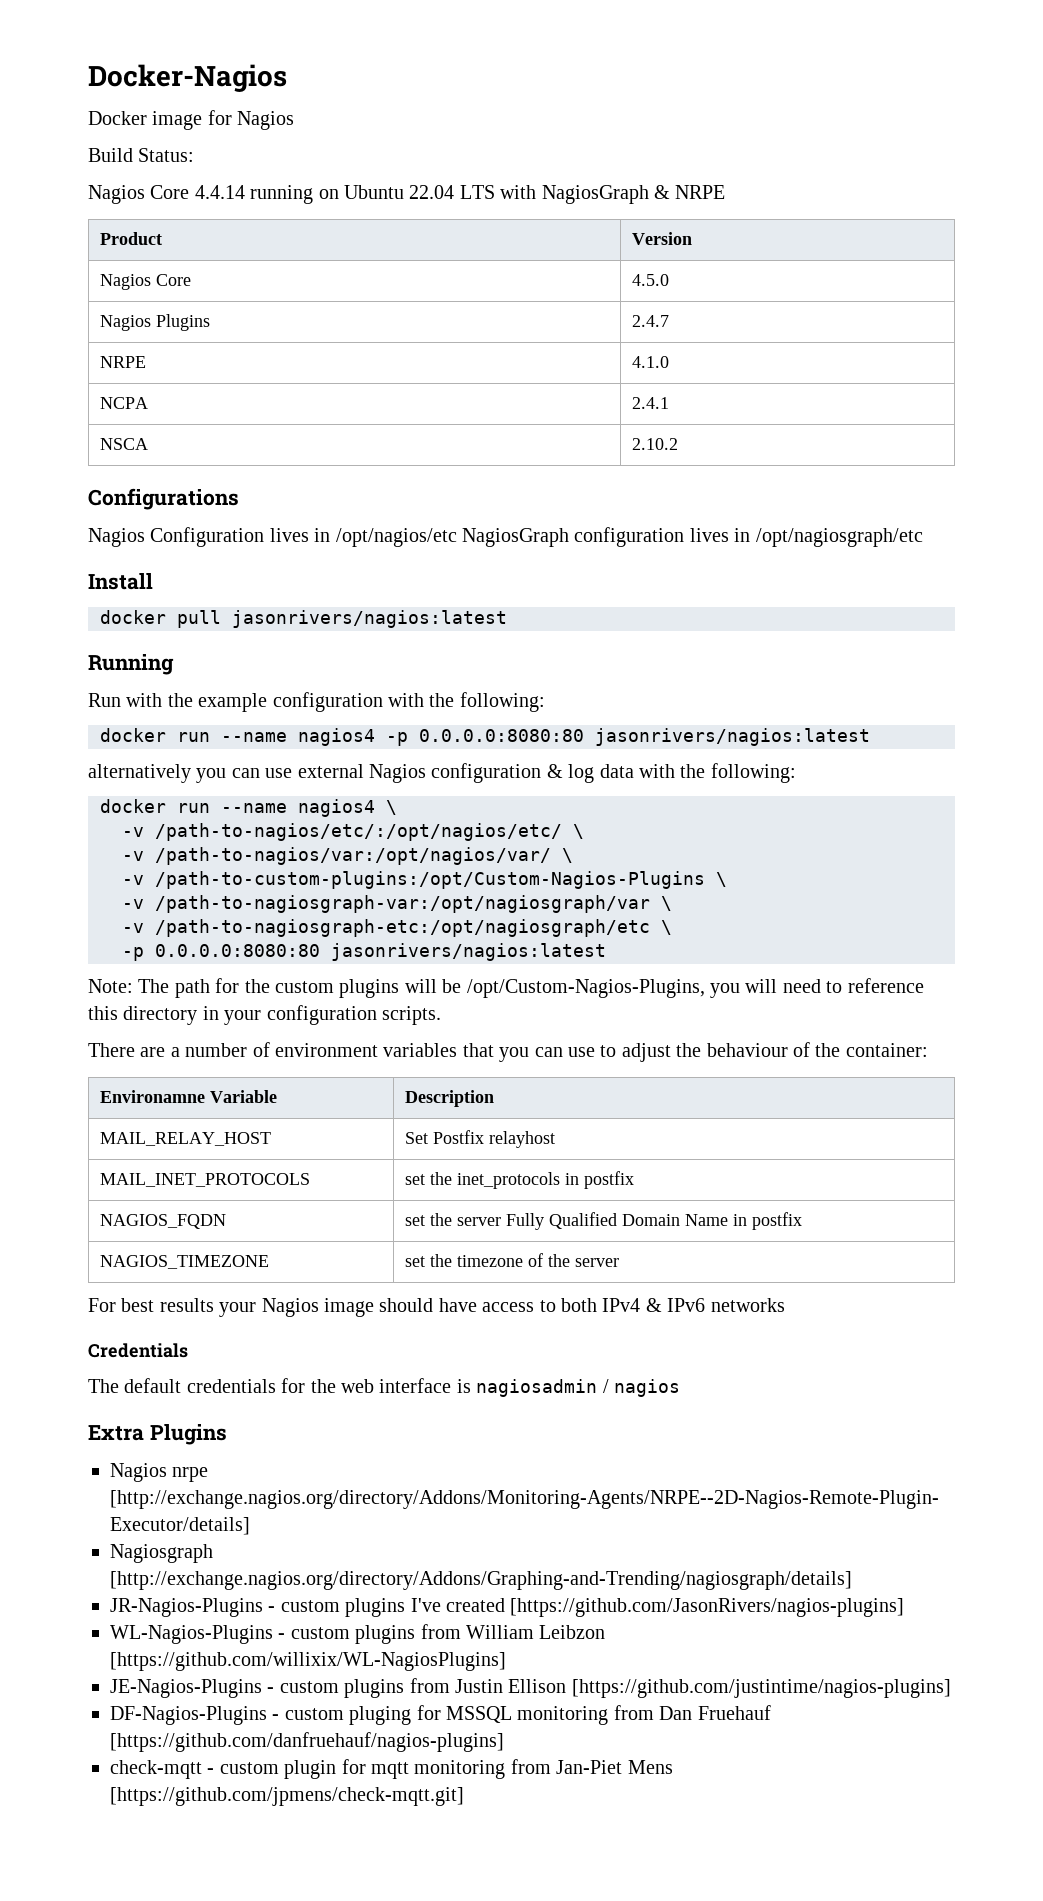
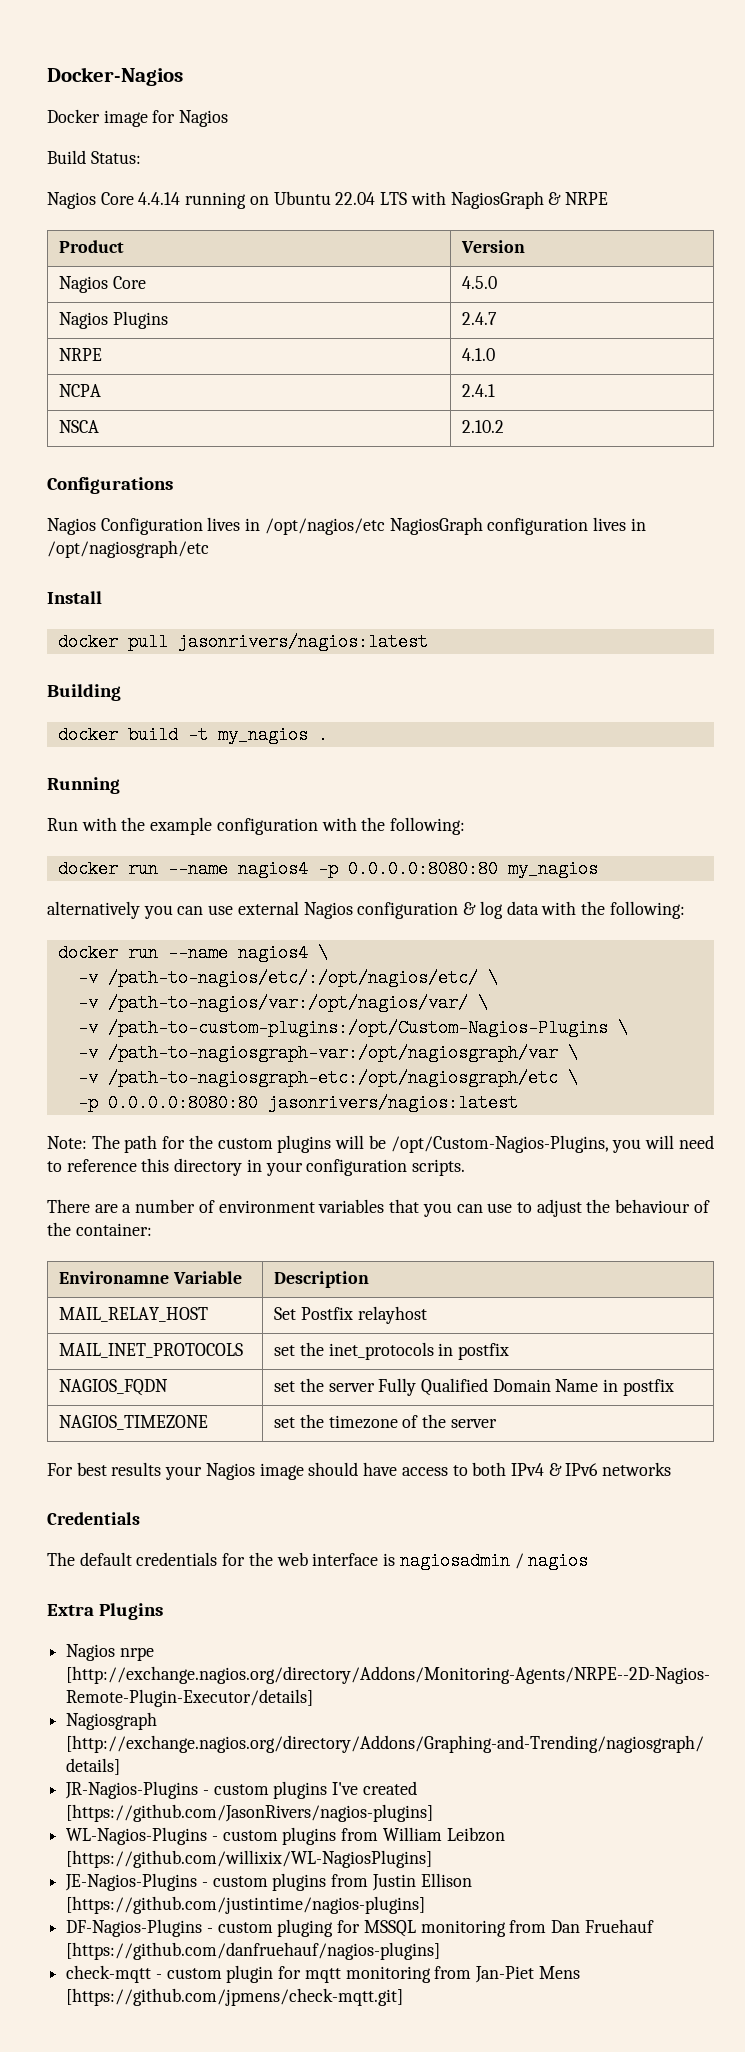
(507, 619) none -> [47,684,121,701] [57,726,328,744] // Building // docker build -t my_nagios .
[595,728,870,746] jasonrivers/nagios:latest -> [507,860,598,878] my_nagios

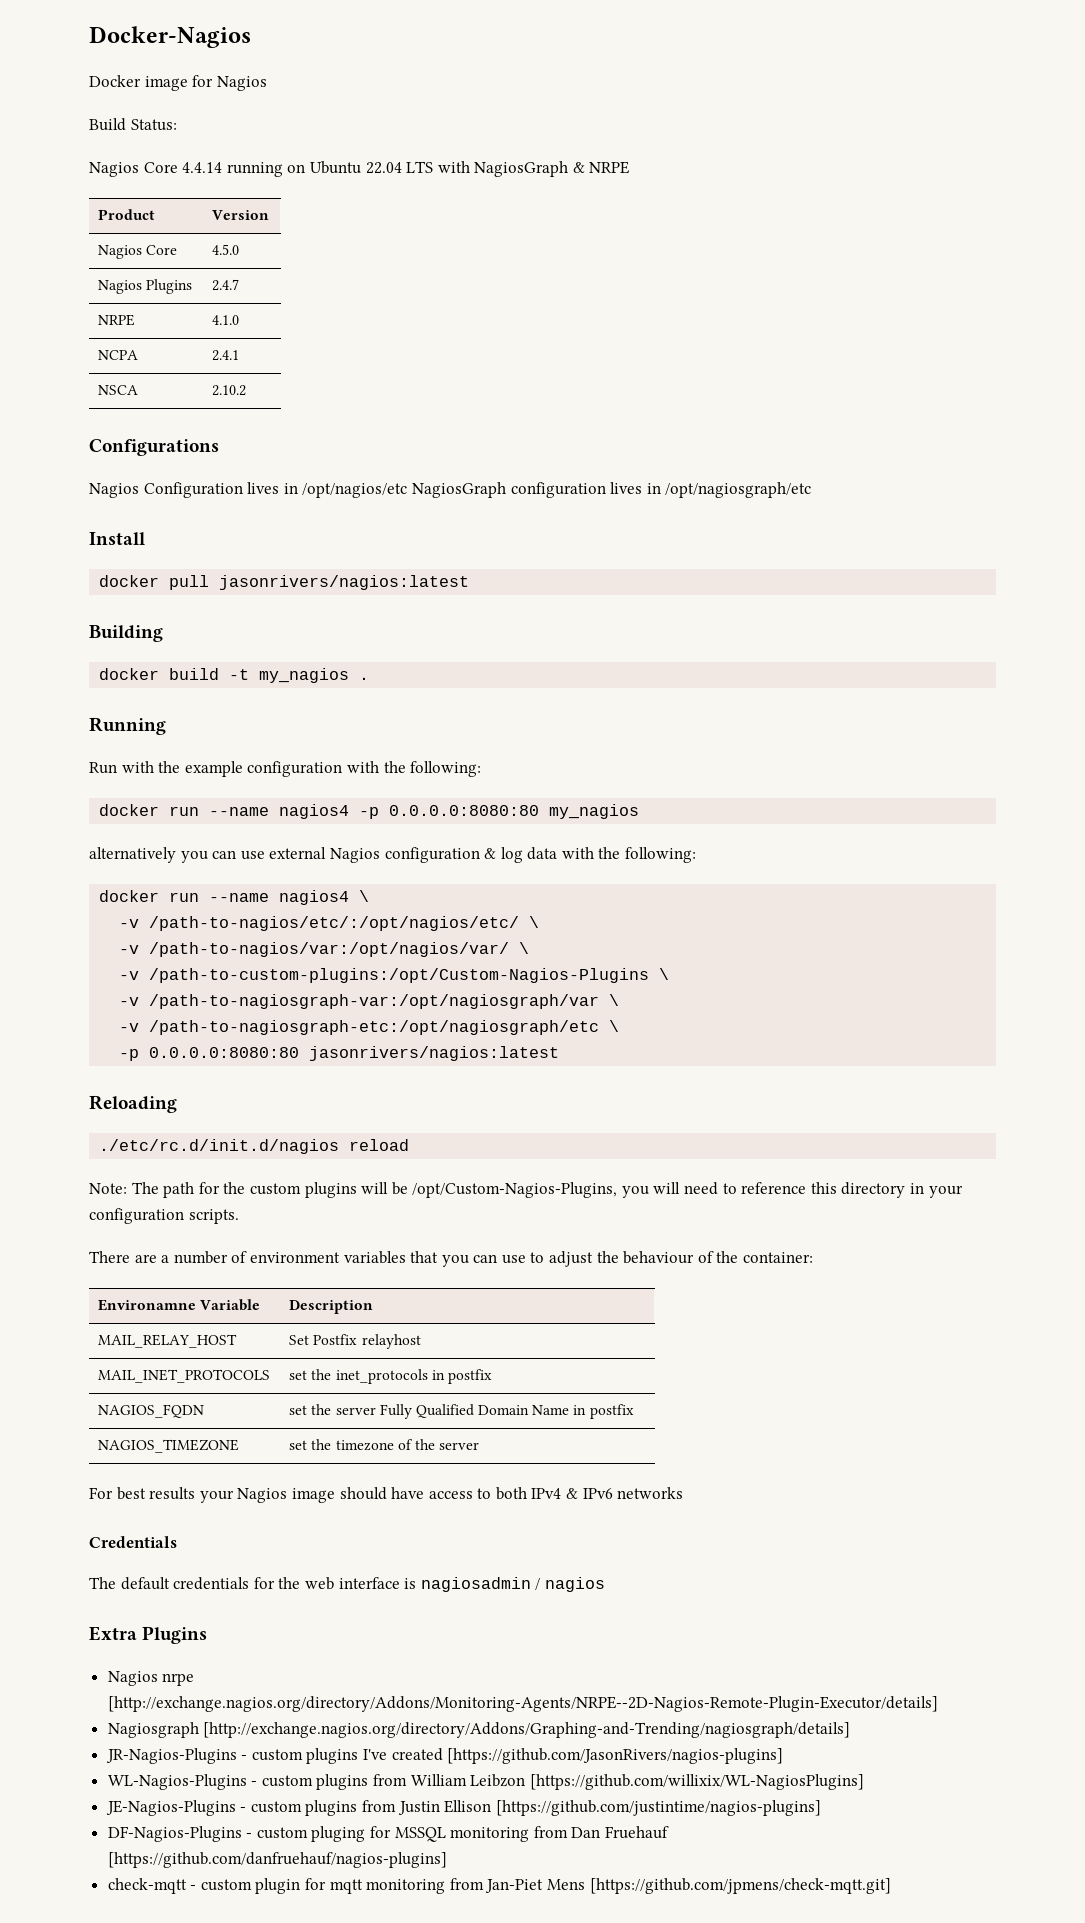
(518, 1103) none -> [89,1095,177,1113] [99,1139,410,1154] // Reloading // ./etc/rc.d/init.d/nagios reload

